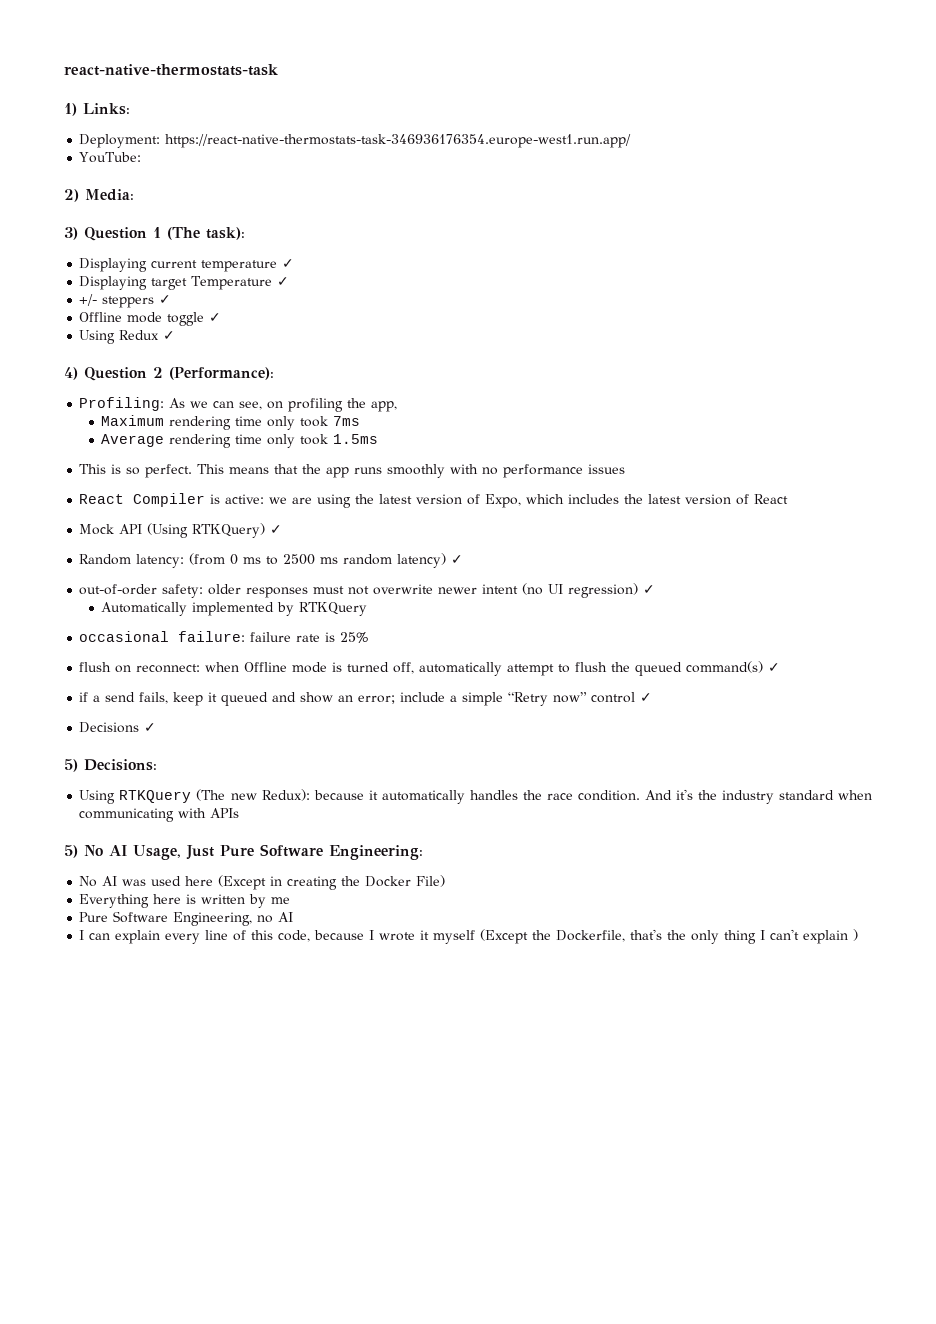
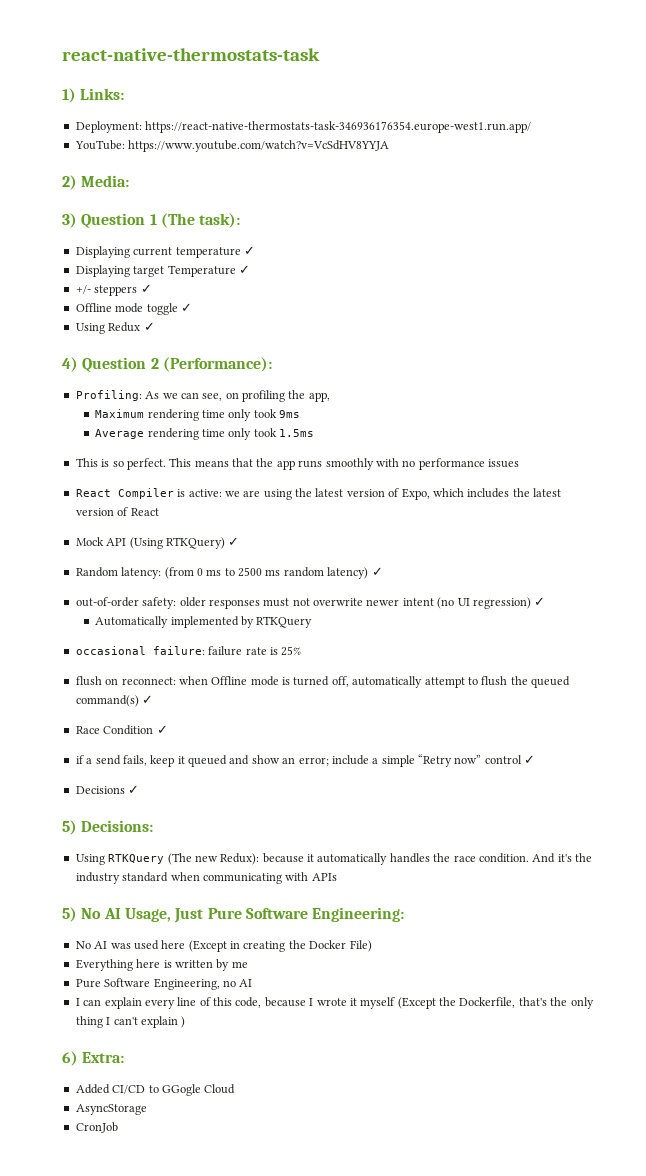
(142, 157) none -> [128,140,390,152] https://www.youtube.com/watch?v=VcSdHV8YYJA
[333,416,361,426] 7ms -> [279,410,301,418] 9ms
(781, 667) none -> [75,725,168,735] // Race Condition ✓
(859, 935) none -> [62,1051,125,1066] [75,1084,236,1096] [75,1104,147,1115] [75,1122,118,1133] // 6) Extra: // Added CI/CD to GGogle Cloud // AsyncStorage // CronJob

